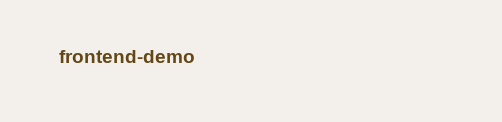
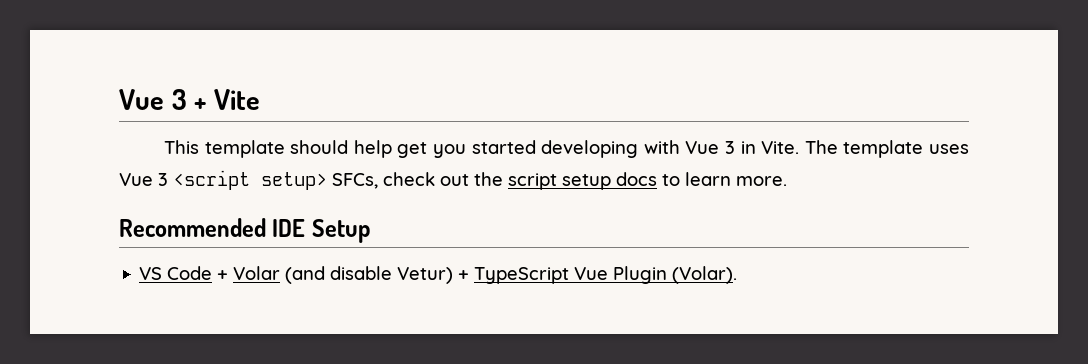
[59,50,195,63] frontend-demo -> [119,89,260,110] [163,140,970,158] [119,170,787,190] [119,218,370,243] [139,266,738,284] Vue 3 + Vite // This template should help get you started developing with Vue 3 in Vite. The template uses Vue 3 <script setup> SFCs, check out the script setup docs to learn more. // Recommended IDE Setup // VS Code + Volar (and disable Vetur) + TypeScript Vue Plugin (Volar).

